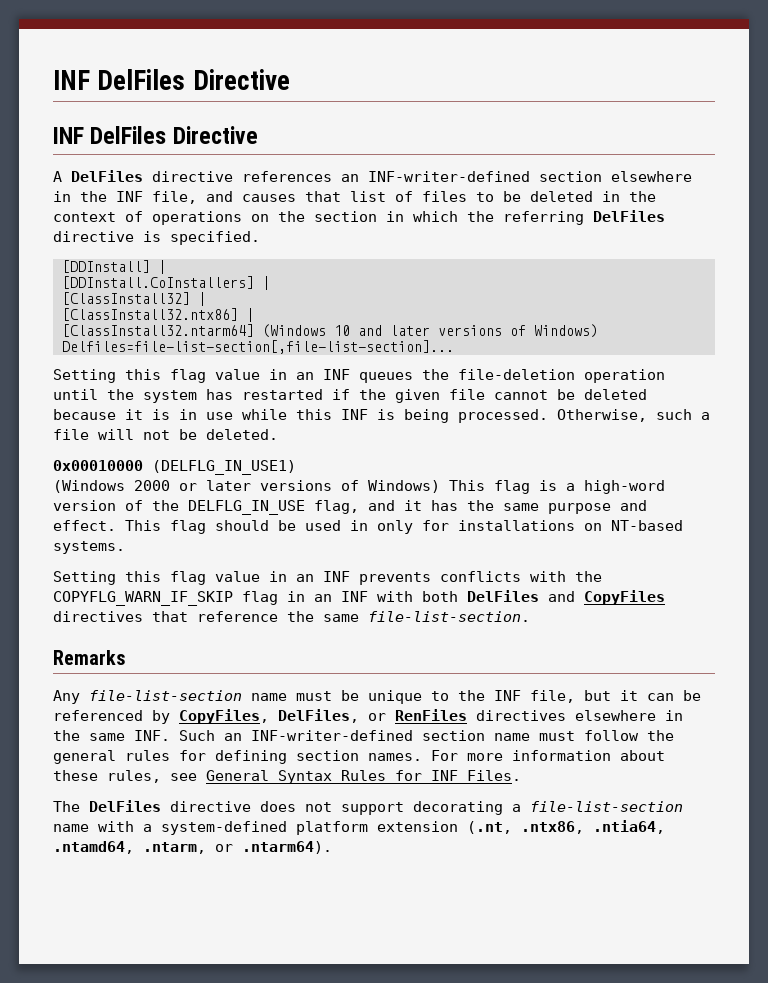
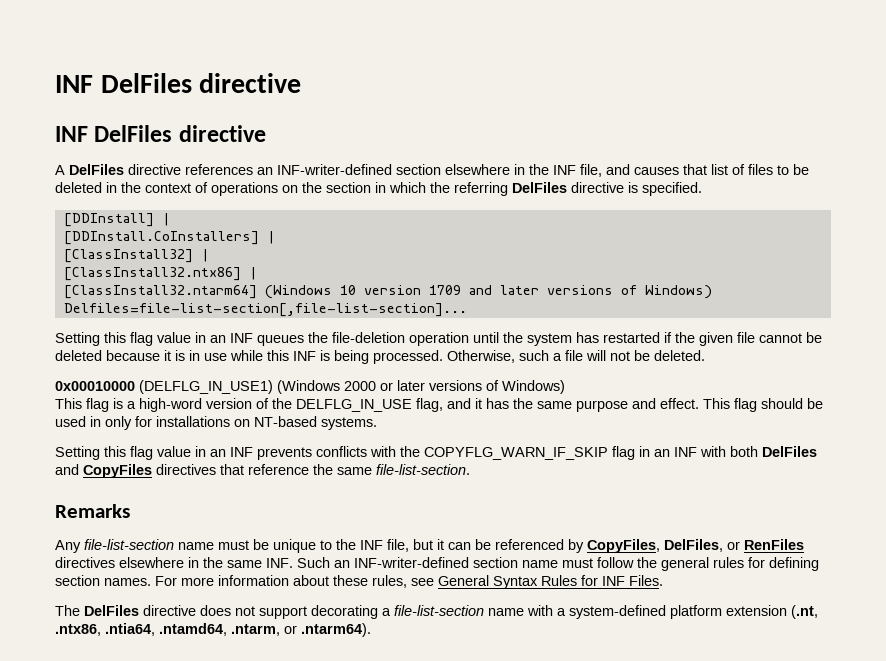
[53,69,290,90] [53,126,258,144] INF DelFiles Directive // INF DelFiles Directive -> [55,73,302,93] [55,125,266,142] INF DelFiles directive // INF DelFiles directive
(350, 330) none -> [363,285,461,295] version 1709
(296, 467) // -> (273, 387) none
(440, 486) none -> (565, 387) //

